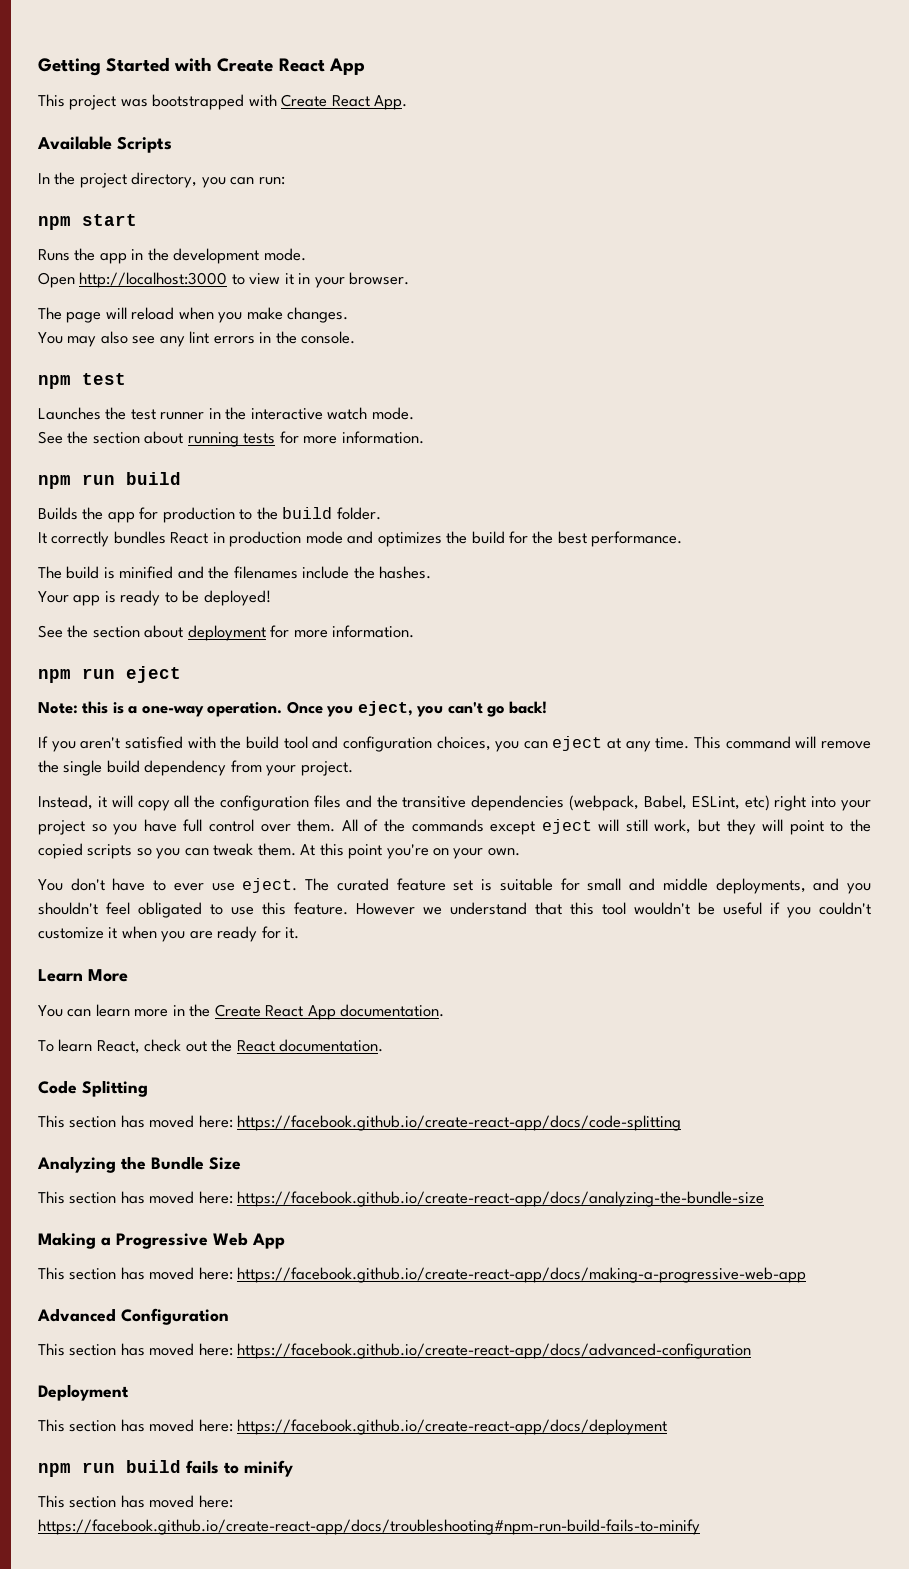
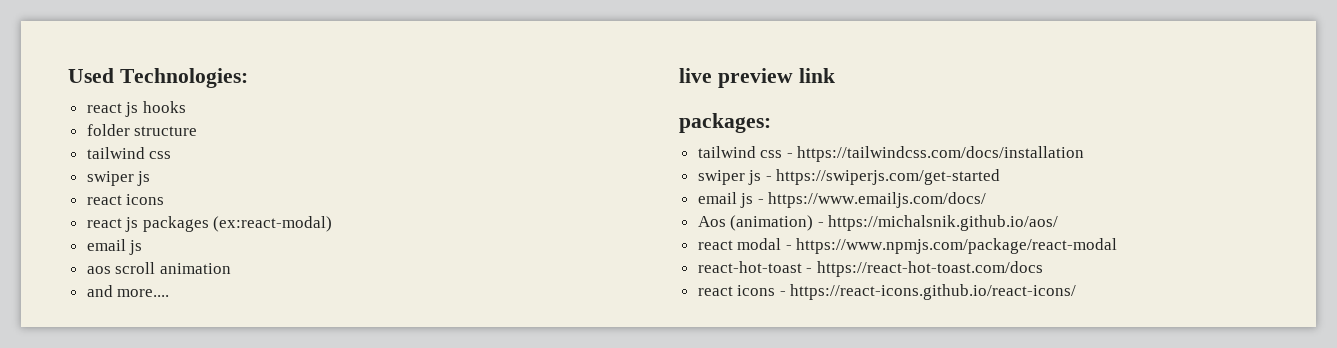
[38,57,365,76] [38,94,408,110] [37,136,172,153] [38,172,285,188] [38,214,137,230] [38,248,306,264] [38,272,410,288] [38,307,349,323] [38,331,356,347] [38,373,126,389] [38,407,414,420] [38,431,424,447] [38,472,181,489] [38,507,381,523] [38,531,683,547] [38,566,432,579] [38,590,271,606] [38,625,415,641] [38,666,181,683] [38,701,548,717] [38,736,871,752] [38,760,353,776] [38,795,872,811] [38,819,872,835] [38,843,520,859] [38,878,871,894] [38,902,871,918] [38,926,300,942] [38,969,128,982] [38,1004,445,1020] [38,1039,384,1054] [38,1080,148,1097] [38,1115,682,1131] [37,1156,241,1173] [38,1191,765,1207] [38,1232,285,1249] [38,1267,807,1283] [37,1308,229,1325] [38,1343,752,1359] [38,1384,129,1401] [38,1419,668,1435] [38,1460,293,1477] [38,1495,233,1508] [38,1519,700,1535] Getting Started with Create React App // This project was bootstrapped with Create React App. // Available Scripts // In the project directory, you can run: // npm start // Runs the app in the development mode. // Open http://localhost:3000 to view it in your browser. // The page will reload when you make changes. // You may also see any lint errors in the console. // npm test // Launches the test runner in the interactive watch mode. // See the section about running tests for more information. // npm run build // Builds the app for production to the build folder. // It correctly bundles React in production mode and optimizes the build for the best performance. // The build is minified and the filenames include the hashes. // Your app is ready to be deployed! // See the section about deployment for more information. // npm run eject // Note: this is a one-way operation. Once you eject, you can't go back! // If you aren't satisfied with the build tool and configuration choices, you can eject at any time. This command will remove the single build dependency from your project. // Instead, it will copy all the configuration files and the transitive dependencies (webpack, Babel, ESLint, etc) right into your project so you have full control over them. All of the commands except eject will still work, but they will point to the copied scripts so you can tweak them. At this point you're on your own. // You don't have to ever use eject. The curated feature set is suitable for small and middle deployments, and you shouldn't feel obligated to use this feature. However we understand that this tool wouldn't be useful if you couldn't customize it when you are ready for it. // Learn More // You can learn more in the Create React App documentation. // To learn React, check out the React documentation. // Code Splitting // This section has moved here: https://facebook.github.io/create-react-app/docs/code-splitting // Analyzing the Bundle Size // This section has moved here: https://facebook.github.io/create-react-app/docs/analyzing-the-bundle-size // Making a Progressive Web App // This section has moved here: https://facebook.github.io/create-react-app/docs/making-a-progressive-web-app // Advanced Configuration // This section has moved here: https://facebook.github.io/create-react-app/docs/advanced-configuration // Deployment // This section has moved here: https://facebook.github.io/create-react-app/docs/deployment // npm run build fails to minify // This section has moved here: https://facebook.github.io/create-react-app/docs/troubleshooting#npm-run-build-fails-to-minify -> [68,68,248,88] [86,101,186,117] [86,124,198,136] [86,147,172,159] [86,171,151,186] [86,194,165,205] [86,216,333,232] [86,239,143,255] [86,262,231,274] [86,285,170,297] [679,68,835,88] [679,113,771,133] [697,146,1085,162] [697,169,1001,185] [697,192,987,208] [697,215,1059,231] [697,238,1118,254] [697,261,1043,277] [697,284,1077,300] Used Technologies: // react js hooks // folder structure // tailwind css // swiper js // react icons // react js packages (ex:react-modal) // email js // aos scroll animation // and more.... // live preview link // packages: // tailwind css - https://tailwindcss.com/docs/installation // swiper js - https://swiperjs.com/get-started // email js - https://www.emailjs.com/docs/ // Aos (animation) - https://michalsnik.github.io/aos/ // react modal - https://www.npmjs.com/package/react-modal // react-hot-toast - https://react-hot-toast.com/docs // react icons - https://react-icons.github.io/react-icons/

